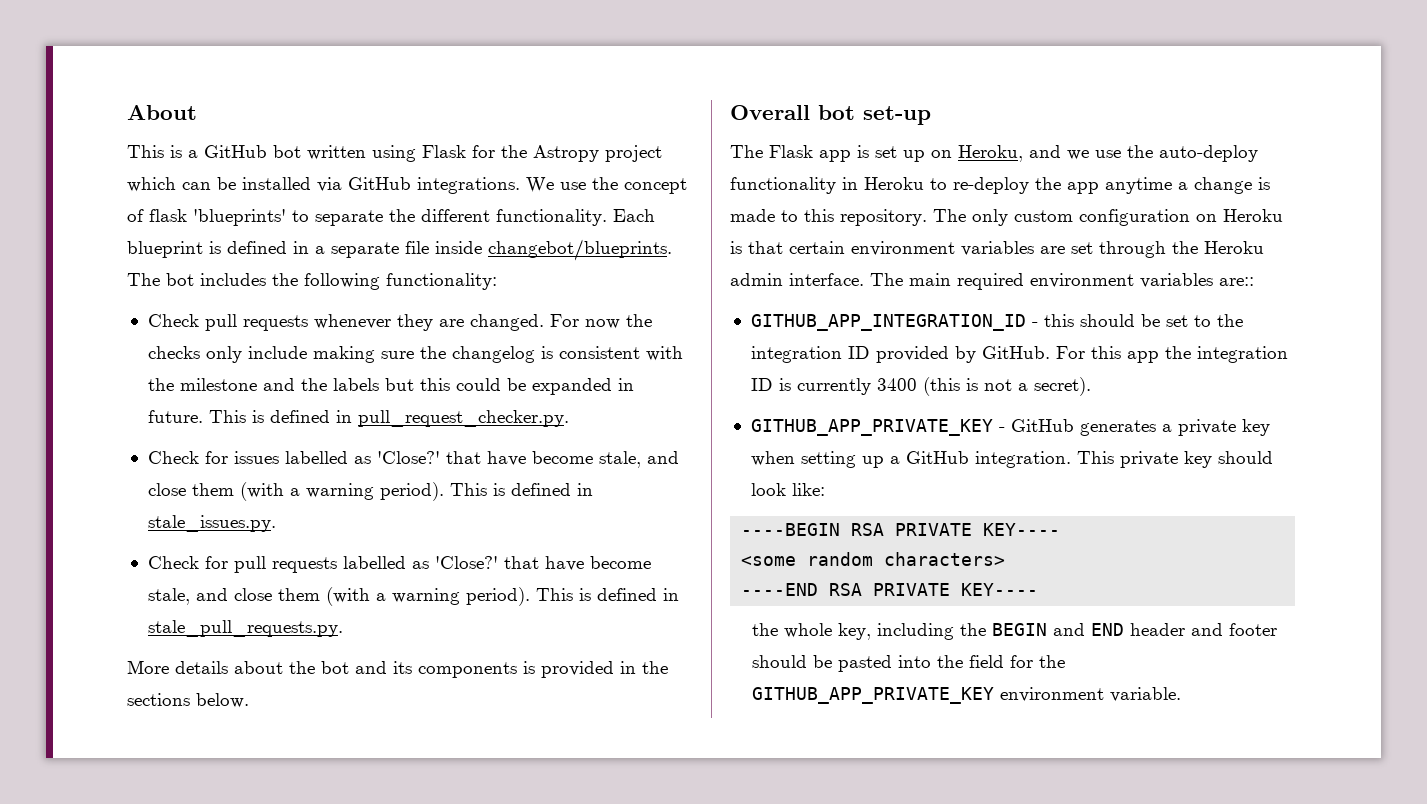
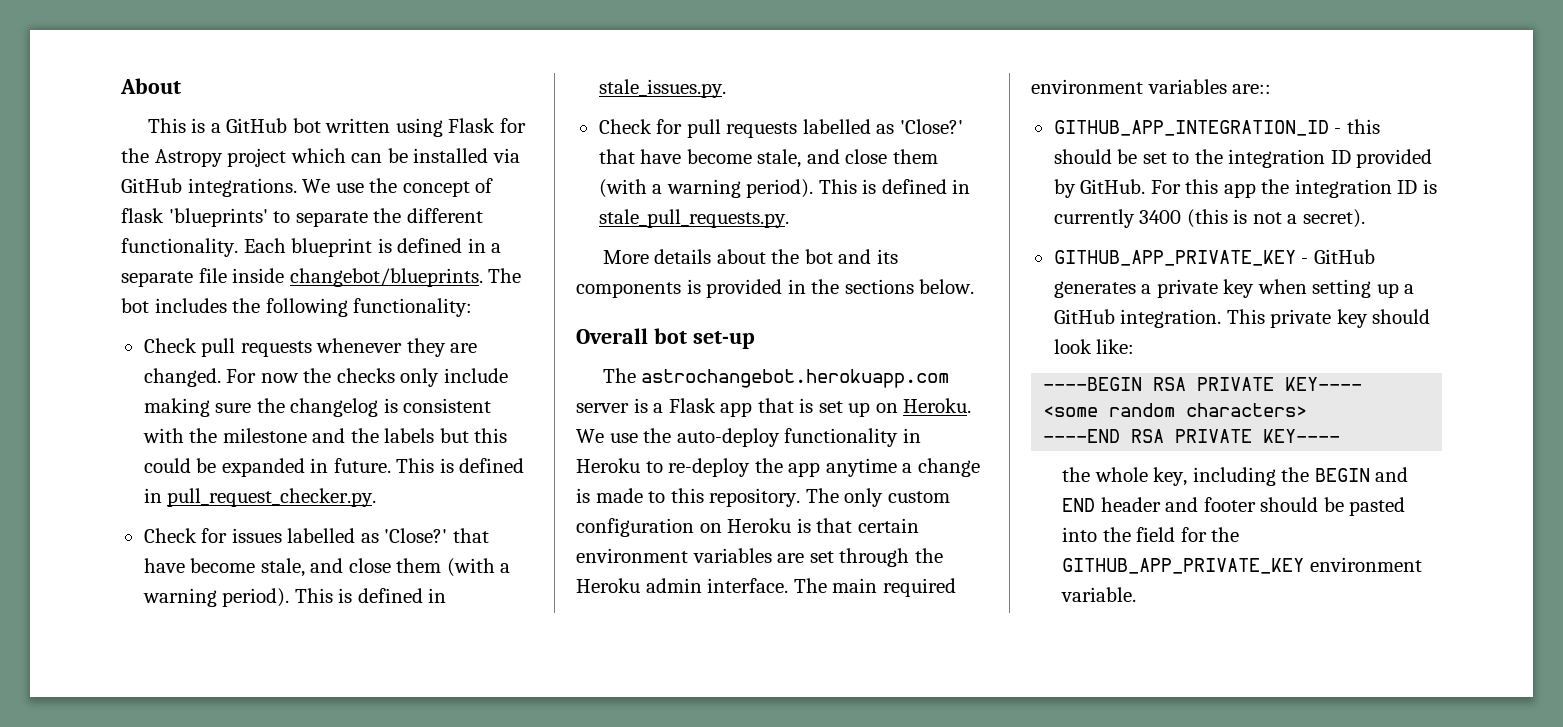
(763, 151) none -> [641,369,950,388] [576,398,664,413] astrochangebot.herokuapp.com server is a
(851, 156) none -> [757,398,794,413] that
[958,145,1089,162] Heroku, and we -> [903,398,972,413] [576,429,604,443] Heroku. We

